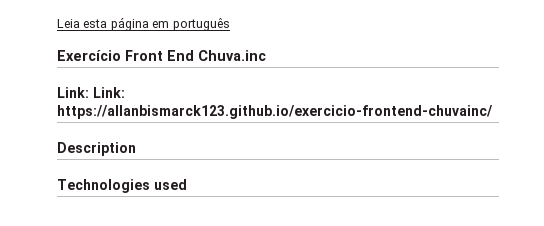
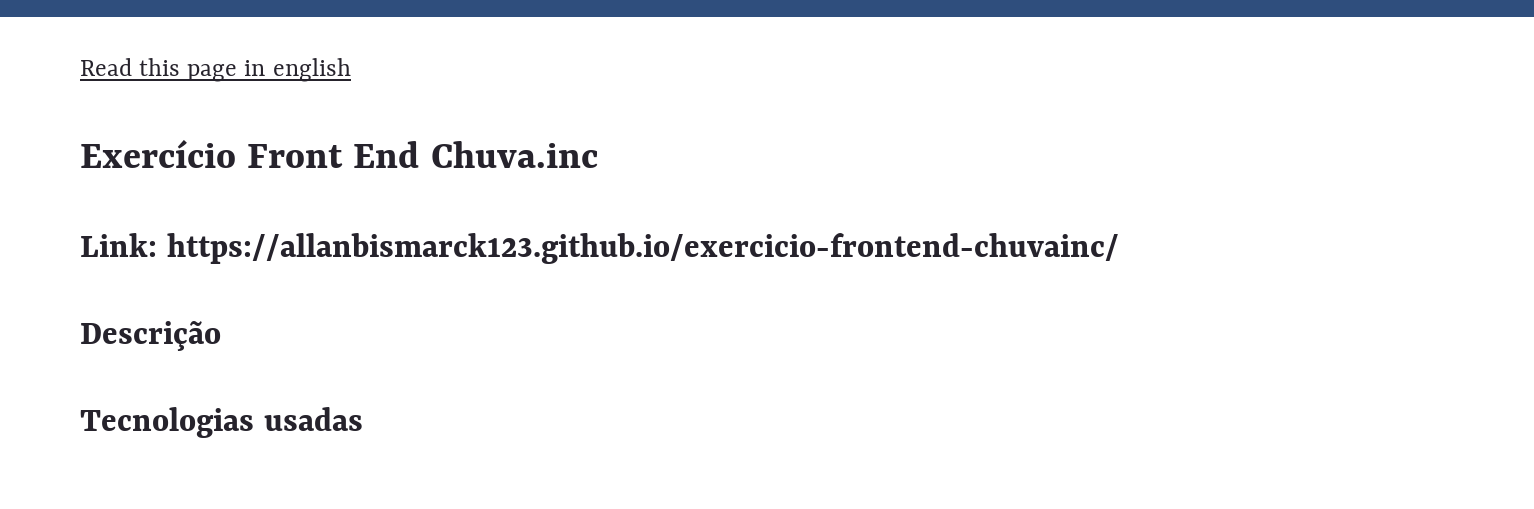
[57,17,230,31] Leia esta página em português -> [80,58,351,82] Read this page in english
[92,87,125,98] Link: -> (157, 245) none
[57,142,136,156] [57,179,187,193] Description // Technologies used -> [80,321,221,351] [80,407,363,438] Descrição // Tecnologias usadas

